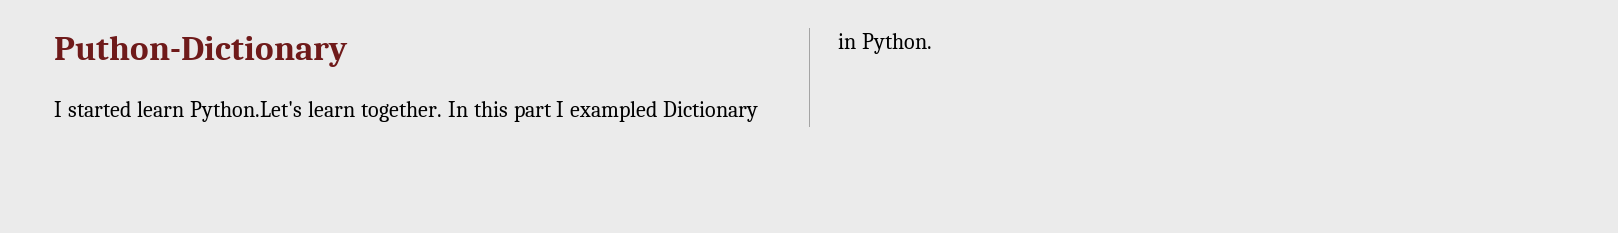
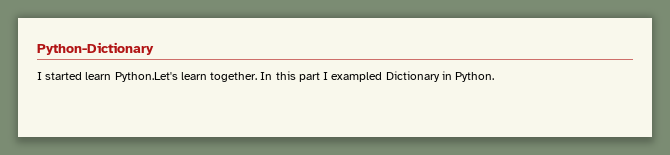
[54,35,348,67] Puthon-Dictionary -> [37,42,154,55] Python-Dictionary

